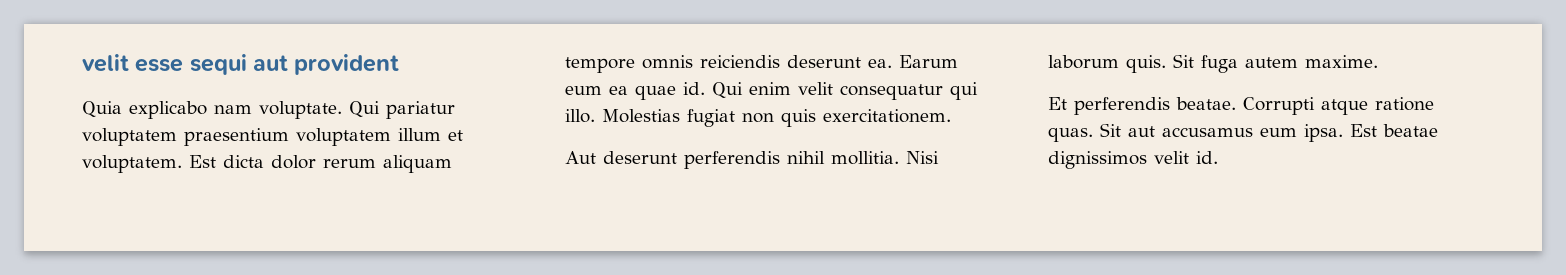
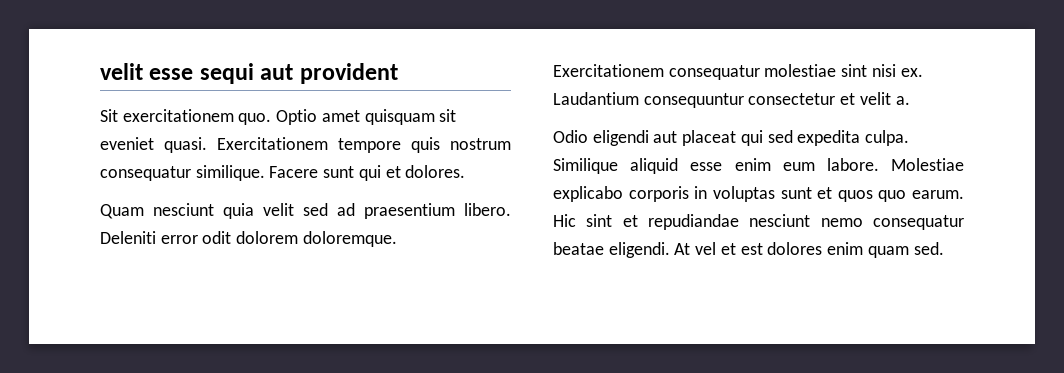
[82,101,455,119] [82,128,463,146] [82,155,452,173] [565,55,958,73] [565,82,978,100] [565,109,951,127] [565,151,939,169] [1048,54,1378,73] [1048,97,1434,115] [1048,123,1438,142] [1048,151,1218,169] Quia explicabo nam voluptate. Qui pariatur voluptatem praesentium voluptatem illum et voluptatem. Est dicta dolor rerum aliquam tempore omnis reiciendis deserunt ea. Earum eum ea quae id. Qui enim velit consequatur qui illo. Molestias fugiat non quis exercitationem. // Aut deserunt perferendis nihil mollitia. Nisi laborum quis. Sit fuga autem maxime. // Et perferendis beatae. Corrupti atque ratione quas. Sit aut accusamus eum ipsa. Est beatae dignissimos velit id. -> [100,109,457,125] [100,137,511,153] [100,165,466,181] [100,203,511,219] [100,231,397,247] [553,64,923,80] [553,92,910,108] [553,130,910,146] [553,158,964,174] [553,186,964,202] [553,214,964,230] [553,242,944,258] Sit exercitationem quo. Optio amet quisquam sit eveniet quasi. Exercitationem tempore quis nostrum consequatur similique. Facere sunt qui et dolores. // Quam nesciunt quia velit sed ad praesentium libero. Deleniti error odit dolorem doloremque. Exercitationem consequatur molestiae sint nisi ex. Laudantium consequuntur consectetur et velit a. // Odio eligendi aut placeat qui sed expedita culpa. Similique aliquid esse enim eum labore. Molestiae explicabo corporis in voluptas sunt et quos quo earum. Hic sint et repudiandae nesciunt nemo consequatur beatae eligendi. At vel et est dolores enim quam sed.

